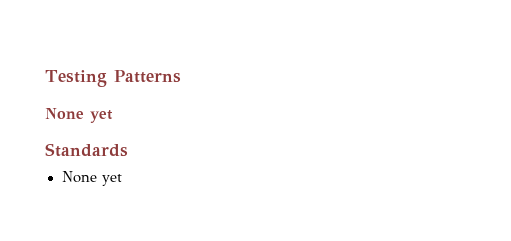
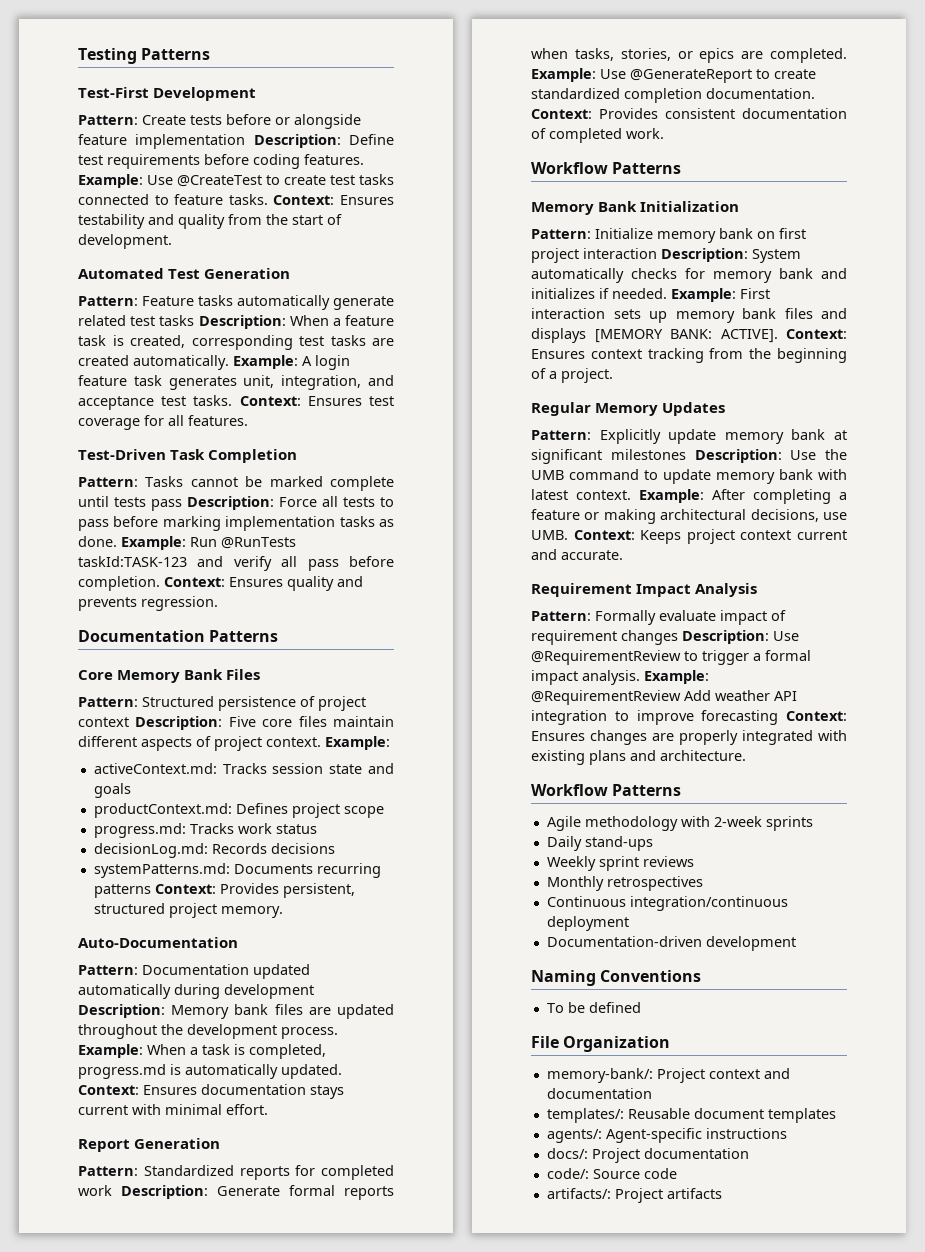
[45,108,113,123] [45,143,128,157] [61,171,122,186] None yet // Standards // None yet -> [78,87,257,101] [78,114,361,129] [78,134,394,149] [78,154,364,169] [78,174,394,188] [78,194,394,205] [78,214,342,229] [78,234,172,249] [78,268,291,279] [78,295,394,310] [78,315,394,329] [78,335,394,350] [78,355,350,370] [78,375,395,390] [78,395,394,410] [78,415,248,430] [78,449,298,463] [78,476,394,491] [78,496,394,511] [78,516,394,531] [78,536,296,550] [78,556,394,571] [78,576,363,591] [78,596,218,611] [78,630,279,642] [78,669,261,683] [78,696,366,711] [78,716,394,730] [78,736,390,751] [93,763,394,774] [93,783,131,798] [93,803,384,818] [93,823,317,838] [93,843,335,858] [93,863,381,878] [93,883,355,898] [93,903,283,918] [78,937,238,948] [78,964,310,979] [78,984,314,999] [78,1004,394,1019] [78,1024,338,1039] [78,1044,326,1059] [78,1064,342,1079] [78,1084,344,1099] [78,1104,268,1115] [78,1138,221,1152] [78,1165,394,1180] [78,1185,394,1200] [531,48,847,63] [531,68,816,83] [531,88,815,103] [531,108,847,119] [531,128,664,143] [531,162,682,174] [531,201,740,215] [531,228,806,243] [531,248,801,263] [531,268,847,283] [531,288,770,302] [531,308,847,323] [531,328,847,343] [531,348,847,363] [531,368,613,383] [531,402,726,416] [531,429,847,444] [531,449,847,464] [531,469,847,484] [531,489,847,504] [531,509,847,524] [531,529,847,544] [531,549,623,560] [531,583,758,597] [531,610,786,625] [531,630,799,645] [531,650,811,665] [531,670,709,685] [531,690,797,705] [531,710,847,725] [531,730,847,745] [531,750,746,765] [531,784,682,796] [546,816,813,831] [546,836,653,851] [546,856,694,871] [546,876,703,891] [546,896,788,911] [546,916,629,931] [546,936,796,951] [531,970,702,986] [546,1002,641,1013] [531,1036,671,1052] [546,1068,790,1083] [546,1088,652,1099] [546,1108,836,1123] [546,1128,787,1143] [546,1148,749,1163] [546,1168,677,1179] [546,1188,722,1203] Test-First Development // Pattern: Create tests before or alongside feature implementation Description: Define test requirements before coding features. Example: Use @CreateTest to create test tasks connected to feature tasks. Context: Ensures testability and quality from the start of development. // Automated Test Generation // Pattern: Feature tasks automatically generate related test tasks Description: When a feature task is created, corresponding test tasks are created automatically. Example: A login feature task generates unit, integration, and acceptance test tasks. Context: Ensures test coverage for all features. // Test-Driven Task Completion // Pattern: Tasks cannot be marked complete until tests pass Description: Force all tests to pass before marking implementation tasks as done. Example: Run @RunTests taskId:TASK-123 and verify all pass before completion. Context: Ensures quality and prevents regression. // Documentation Patterns // Core Memory Bank Files // Pattern: Structured persistence of project context Description: Five core files maintain different aspects of project context. Example: // activeContext.md: Tracks session state and goals // productContext.md: Defines project scope // progress.md: Tracks work status // decisionLog.md: Records decisions // systemPatterns.md: Documents recurring patterns Context: Provides persistent, structured project memory. // Auto-Documentation // Pattern: Documentation updated automatically during development Description: Memory bank files are updated throughout the development process. Example: When a task is completed, progress.md is automatically updated. Context: Ensures documentation stays current with minimal effort. // Report Generation // Pattern: Standardized reports for completed work Description: Generate formal reports when tasks, stories, or epics are completed. Example: Use @GenerateReport to create standardized completion documentation. Context: Provides consistent documentation of completed work. // Workflow Patterns // Memory Bank Initialization // Pattern: Initialize memory bank on first project interaction Description: System automatically checks for memory bank and initializes if needed. Example: First interaction sets up memory bank files and displays [MEMORY BANK: ACTIVE]. Context: Ensures context tracking from the beginning of a project. // Regular Memory Updates // Pattern: Explicitly update memory bank at significant milestones Description: Use the UMB command to update memory bank with latest context. Example: After completing a feature or making architectural decisions, use UMB. Context: Keeps project context current and accurate. // Requirement Impact Analysis // Pattern: Formally evaluate impact of requirement changes Description: Use @RequirementReview to trigger a formal impact analysis. Example: @RequirementReview Add weather API integration to improve forecasting Context: Ensures changes are properly integrated with existing plans and architecture. // Workflow Patterns // Agile methodology with 2-week sprints // Daily stand-ups // Weekly sprint reviews // Monthly retrospectives // Continuous integration/continuous deployment // Documentation-driven development // Naming Conventions // To be defined // File Organization // memory-bank/: Project context and documentation // templates/: Reusable document templates // agents/: Agent-specific instructions // docs/: Project documentation // code/: Source code // artifacts/: Project artifacts

